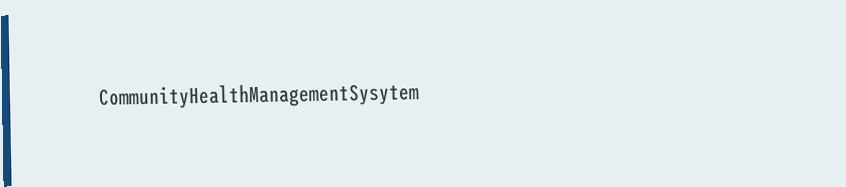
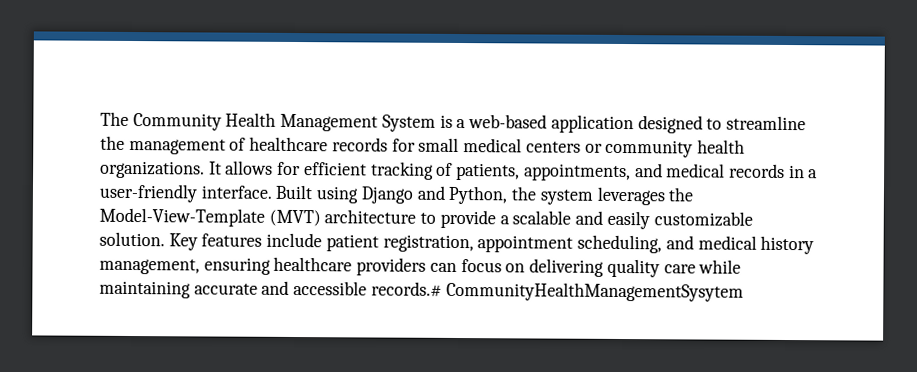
(98, 95) none -> [100,111,806,134] [100,135,745,158] [100,160,819,182] [99,183,694,206] [99,207,753,230] [99,231,815,255] [99,256,742,278] [99,280,442,299] The Community Health Management System is a web-based application designed to streamline the management of healthcare records for small medical centers or community health organizations. It allows for efficient tracking of patients, appointments, and medical records in a user-friendly interface. Built using Django and Python, the system leverages the Model-View-Template (MVT) architecture to provide a scalable and easily customizable solution. Key features include patient registration, appointment scheduling, and medical history management, ensuring healthcare providers can focus on delivering quality care while maintaining accurate and accessible records.#

